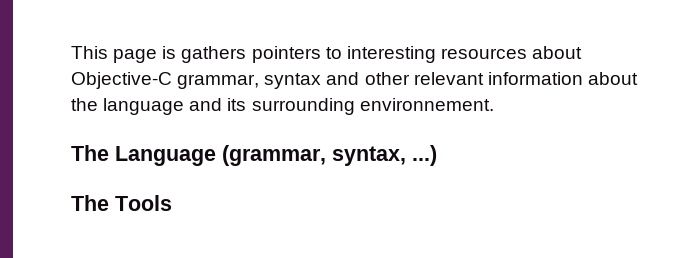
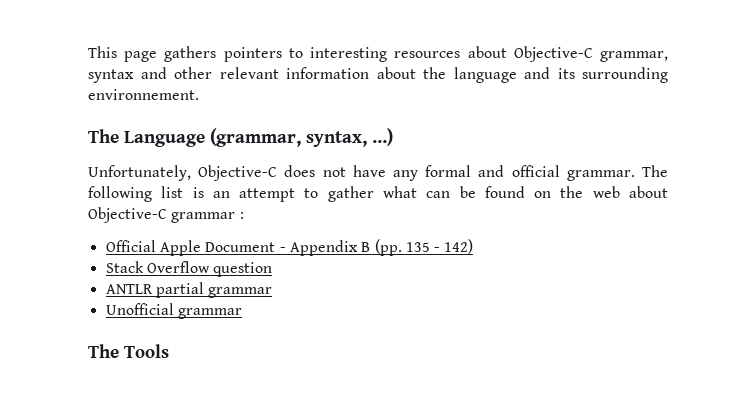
[162,46,177,59] is -> (158, 56) none
(437, 155) none -> [88,165,668,181] [88,186,668,202] [88,207,244,223] [105,239,474,256] [105,261,273,277] [105,282,273,298] [105,303,242,319] // Unfortunately, Objective-C does not have any formal and official grammar. The following list is an attempt to gather what can be found on the web about Objective-C grammar : // Official Apple Document - Appendix B (pp. 135 - 142) // Stack Overflow question // ANTLR partial grammar // Unofficial grammar

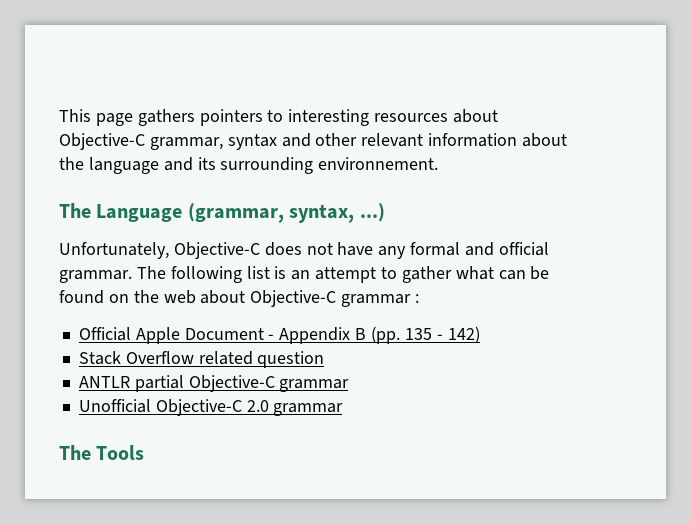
(210, 267) none -> [198,351,253,365] related
(204, 290) none -> [188,375,275,392] Objective-C
(174, 309) none -> [155,399,269,416] Objective-C 2.0

